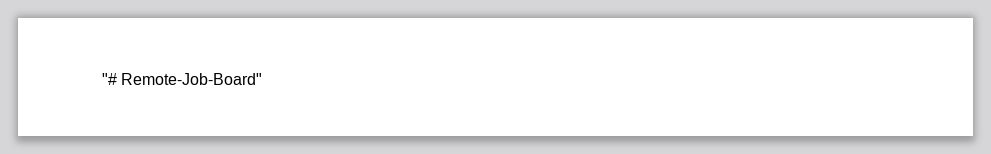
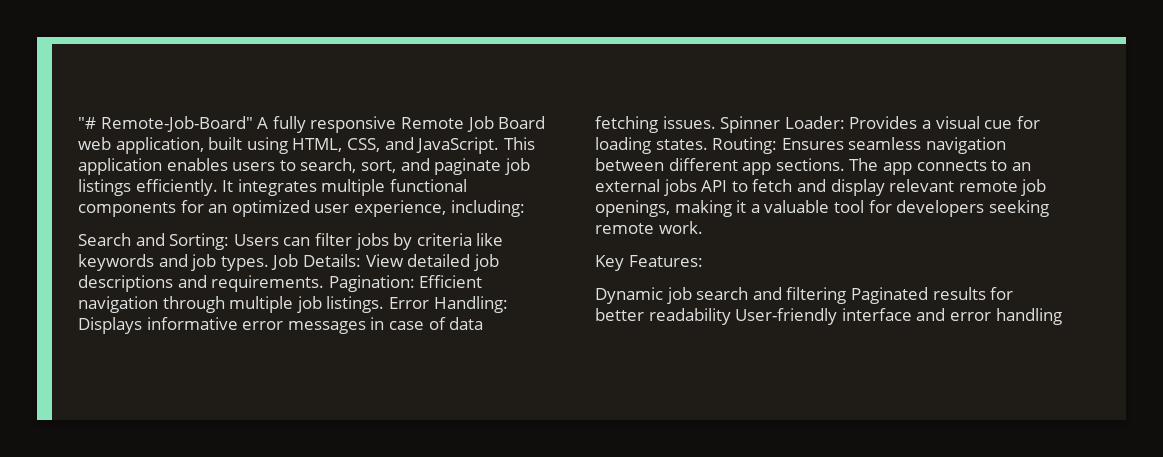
(263, 79) none -> [257,116,546,133] [78,137,535,154] [78,158,530,175] [78,179,467,196] [78,200,525,217] [78,233,504,250] [78,254,499,271] [78,275,483,292] [78,296,508,313] [78,317,484,334] [595,116,1040,133] [595,137,1006,154] [595,158,1031,175] [595,179,1047,196] [595,200,1049,217] [595,221,703,234] [595,255,703,271] [595,287,1014,304] [595,308,1062,325] A fully responsive Remote Job Board web application, built using HTML, CSS, and JavaScript. This application enables users to search, sort, and paginate job listings efficiently. It integrates multiple functional components for an optimized user experience, including: // Search and Sorting: Users can filter jobs by criteria like keywords and job types. Job Details: View detailed job descriptions and requirements. Pagination: Efficient navigation through multiple job listings. Error Handling: Displays informative error messages in case of data fetching issues. Spinner Loader: Provides a visual cue for loading states. Routing: Ensures seamless navigation between different app sections. The app connects to an external jobs API to fetch and display relevant remote job openings, making it a valuable tool for developers seeking remote work. // Key Features: // Dynamic job search and filtering Paginated results for better readability User-friendly interface and error handling

